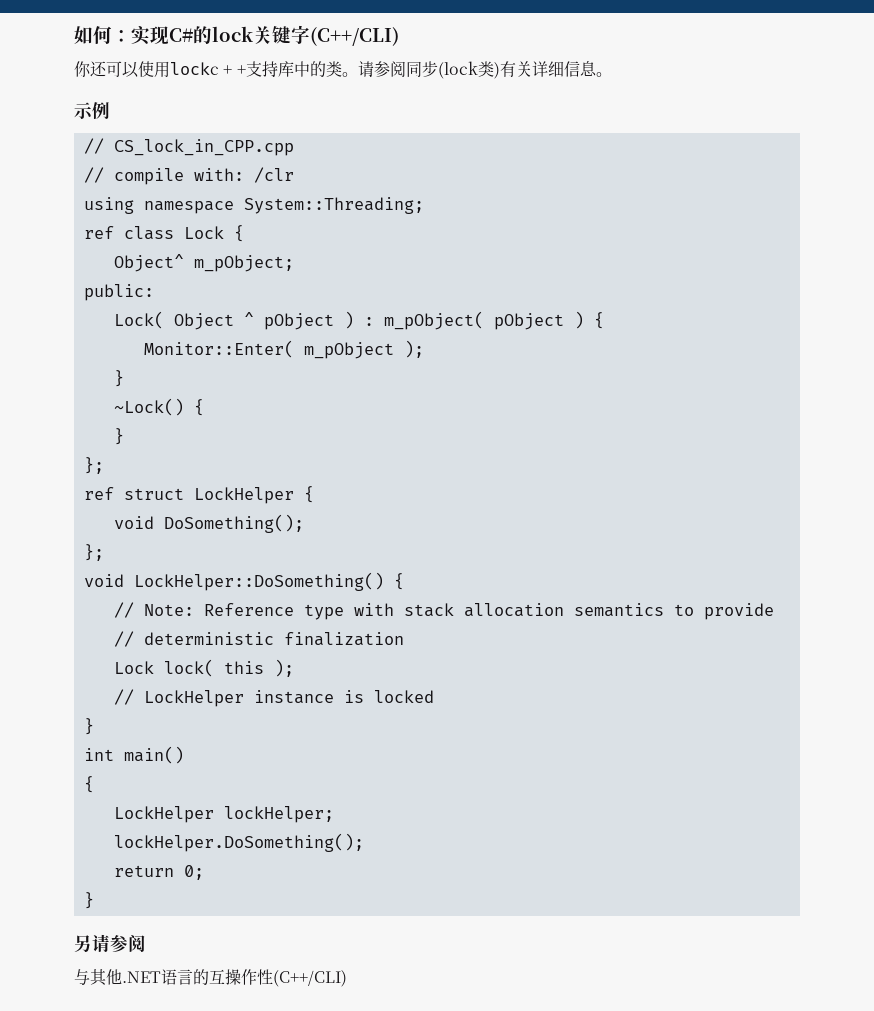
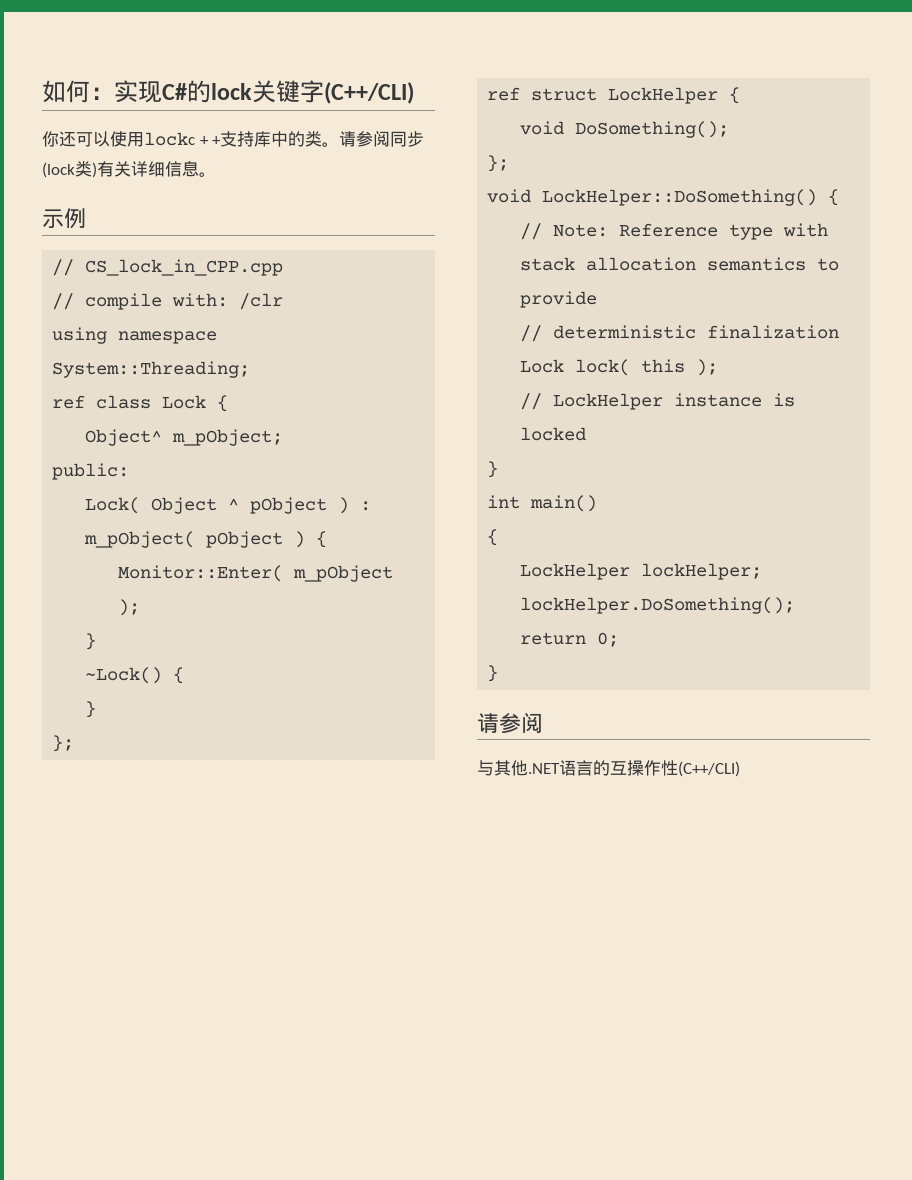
[74,935,92,952] 另 -> (499, 673) none

